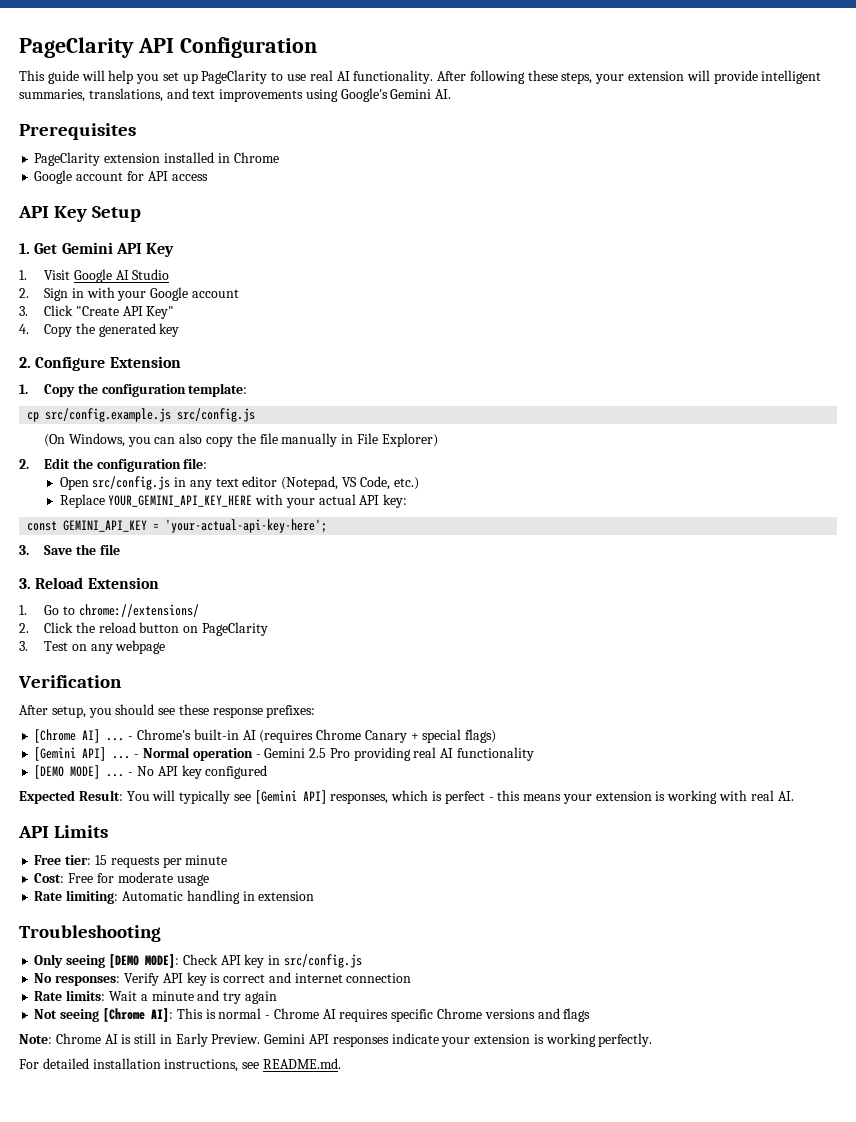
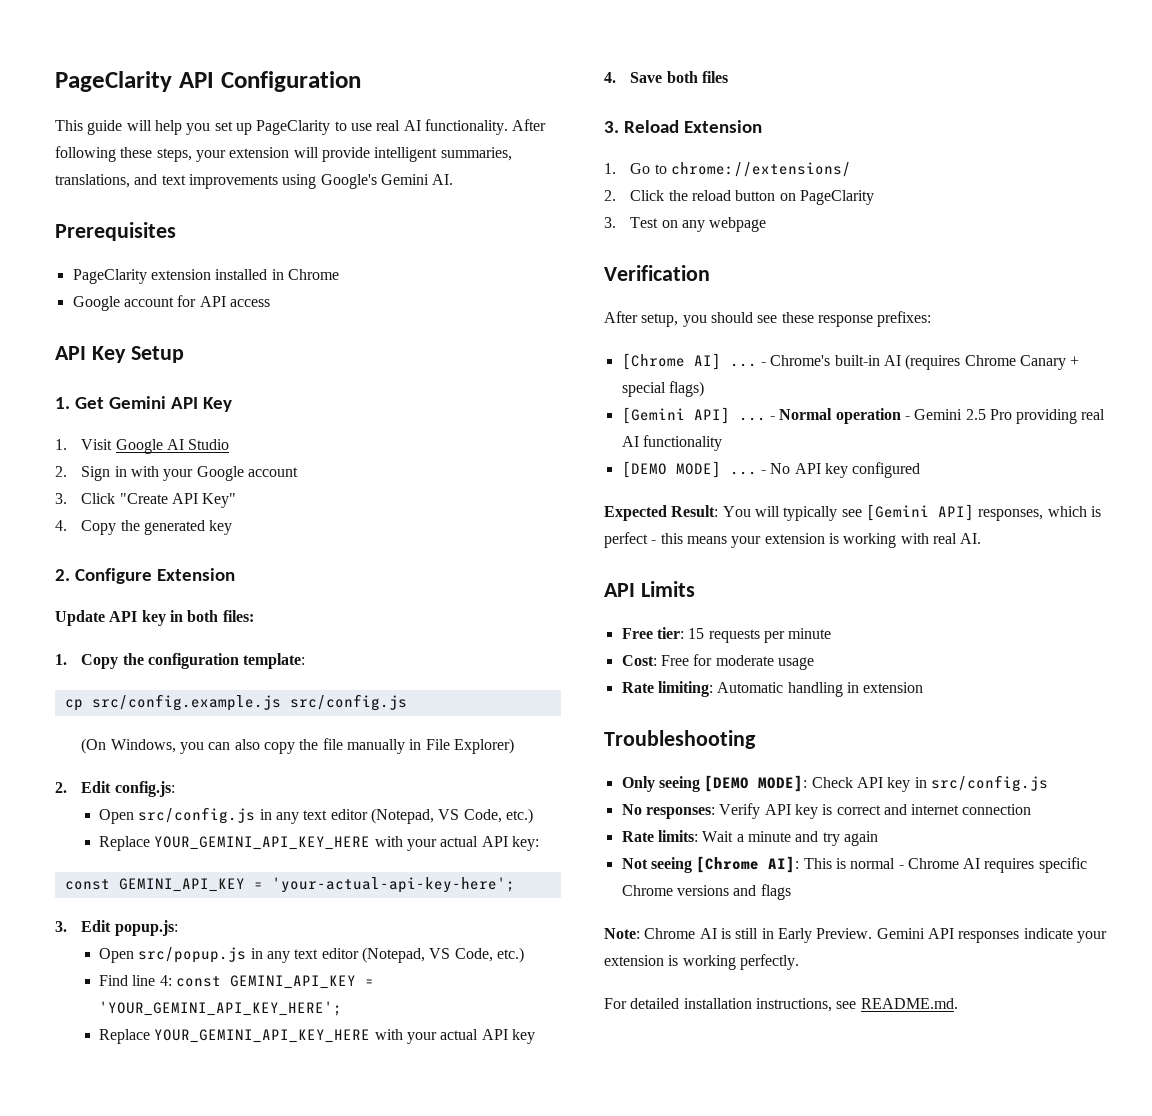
(181, 362) none -> [55,610,254,626] // Update API key in both files:
[72,458,208,472] the configuration file: -> [114,781,175,797] config.js:
[44,544,120,555] Save the file -> [81,920,178,936] [98,947,524,963] [98,975,374,989] [98,1001,342,1016] [98,1029,535,1044] [604,71,728,83] Edit popup.js: // Open src/popup.js in any text editor (Notepad, VS Code, etc.) // Find line 4: const GEMINI_API_KEY = 'YOUR_GEMINI_API_KEY_HERE'; // Replace YOUR_GEMINI_API_KEY_HERE with your actual API key // 4. Save both files

